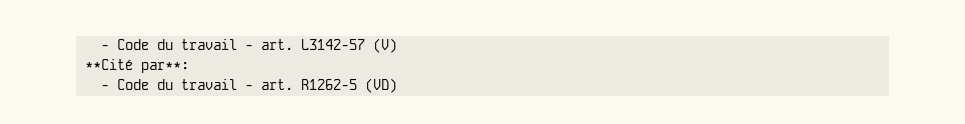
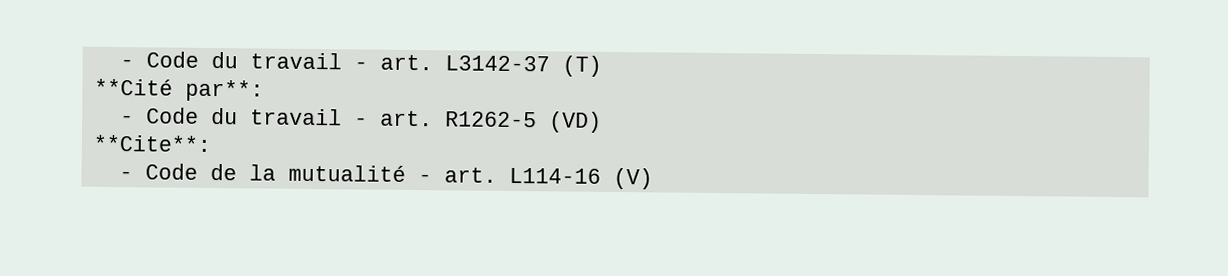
[100,38,397,53] - Code du travail - art. L3142-57 (V) -> [120,51,603,77] - Code du travail - art. L3142-37 (T)
(397, 85) none -> [93,134,212,152] [119,163,654,190] // **Cite**: // - Code de la mutualité - art. L114-16 (V)

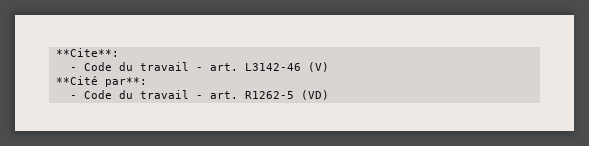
[120,51,603,77] - Code du travail - art. L3142-37 (T) -> [56,48,120,57] [70,62,330,72] **Cite**: // - Code du travail - art. L3142-46 (V)
[93,134,212,152] [119,163,654,190] // **Cite**: // - Code de la mutualité - art. L114-16 (V) -> (330, 95) none

